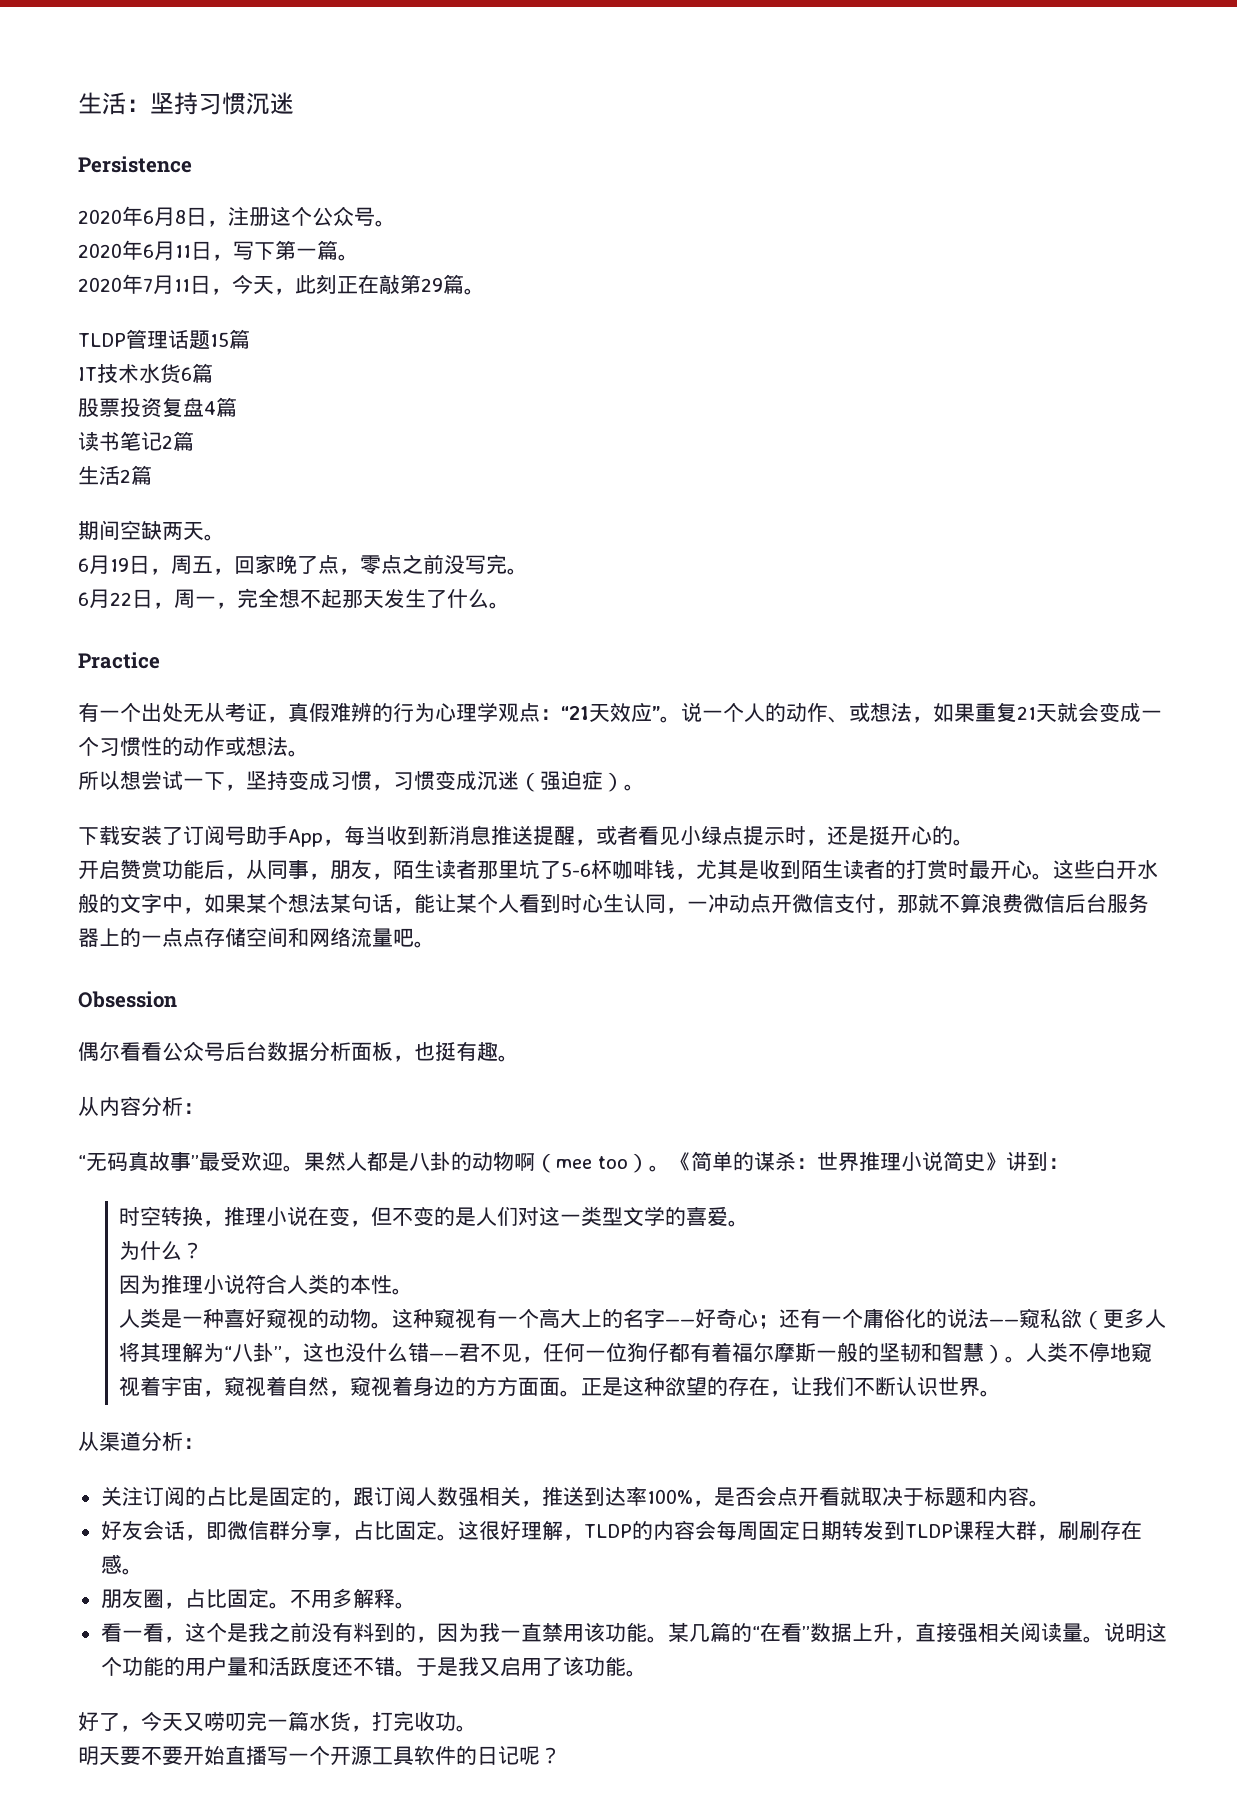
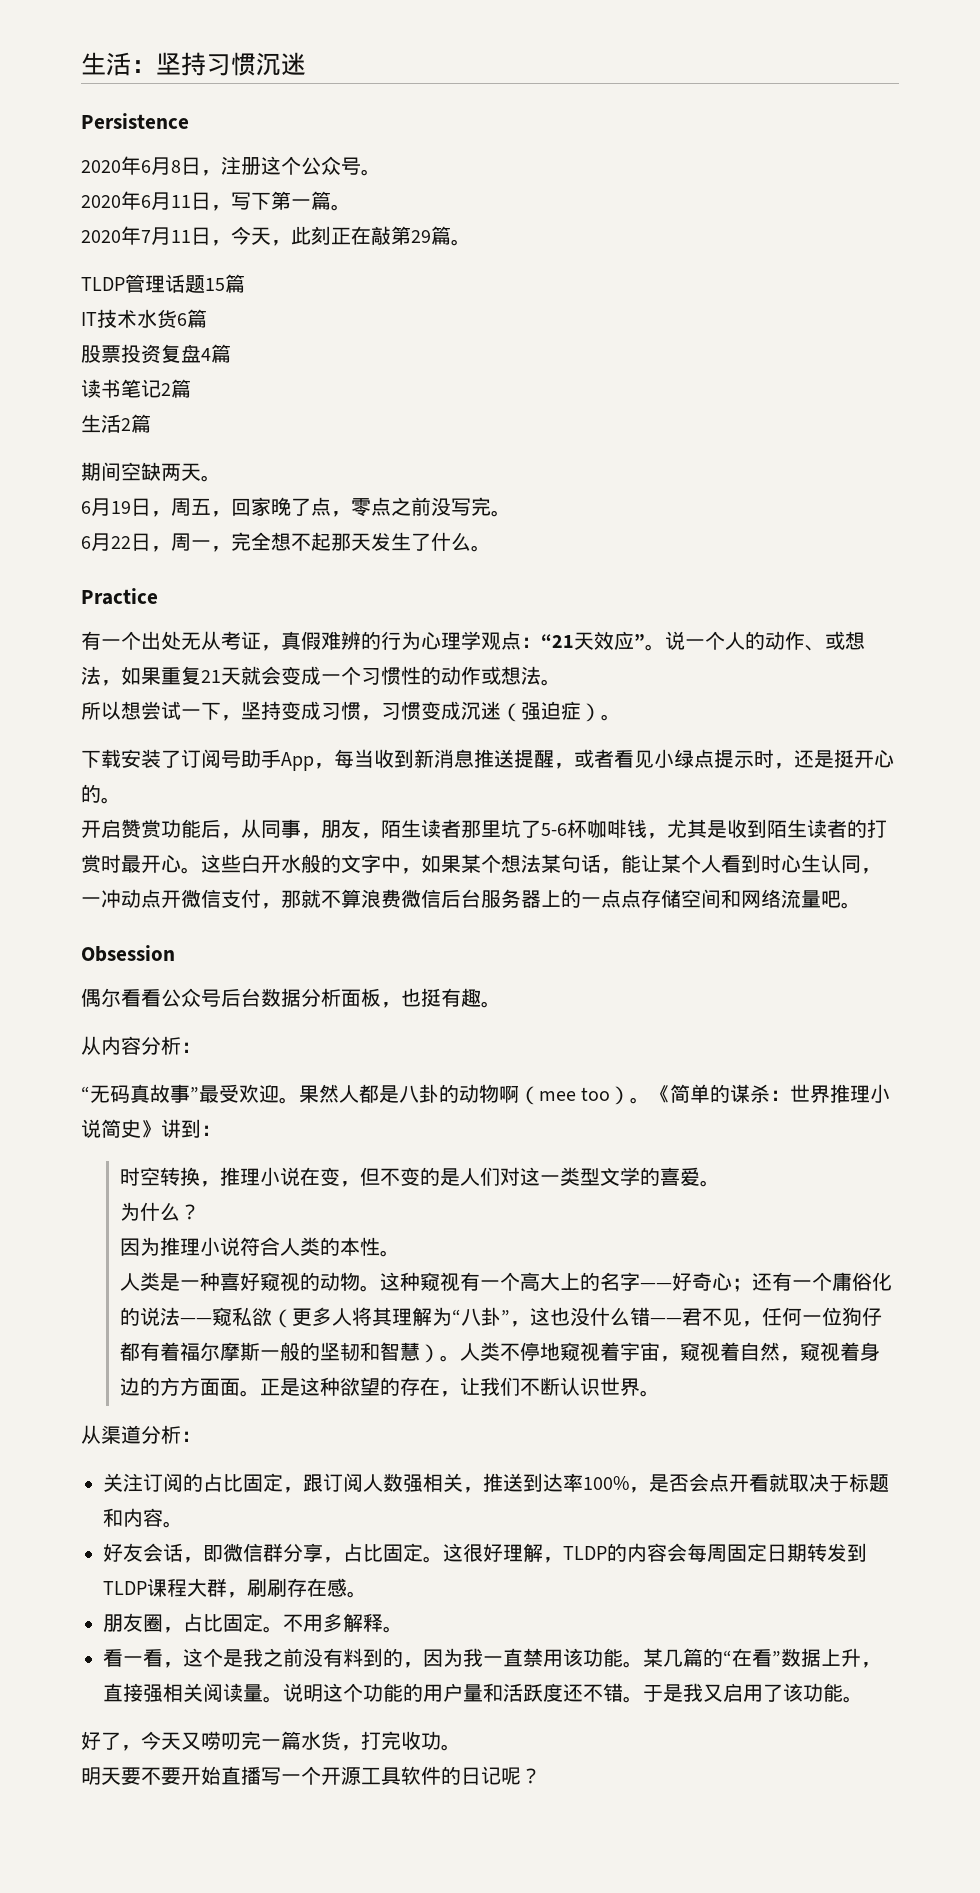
[247,1486,332,1506] 是固定的 -> [243,1473,283,1492] 固定

